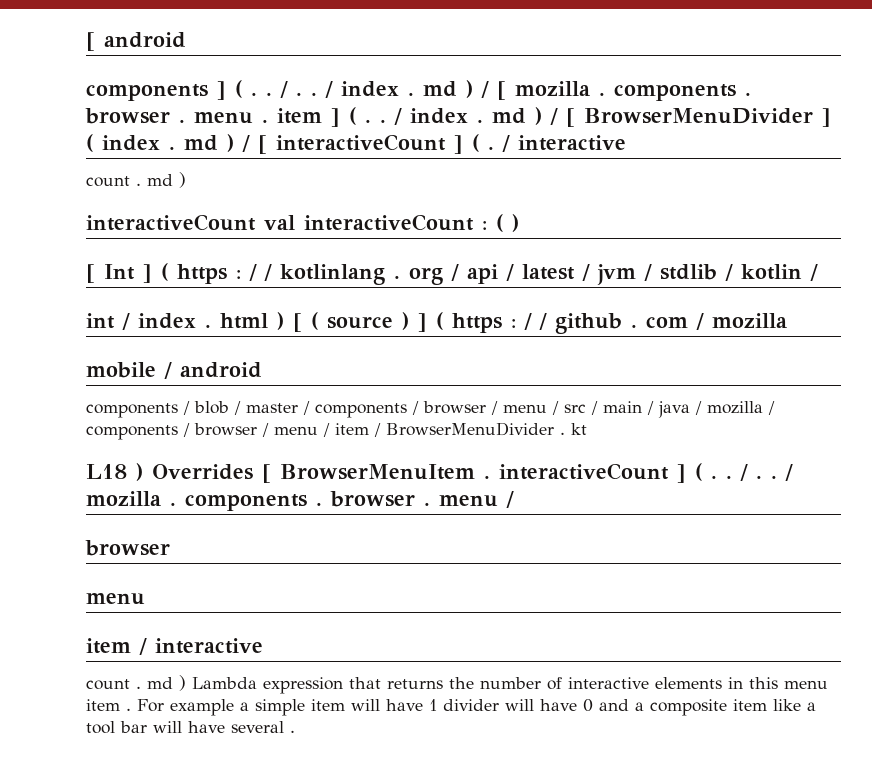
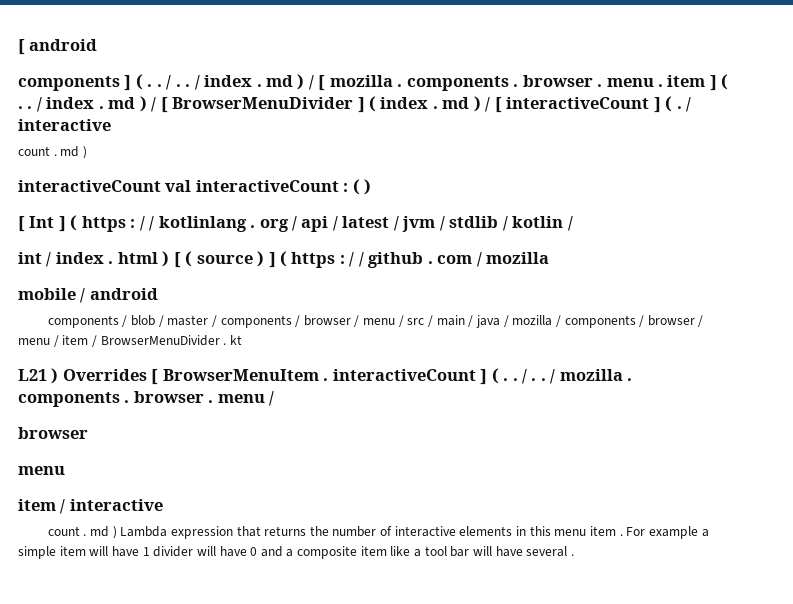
[86,464,127,479] L18 -> [18,369,47,381] L21

